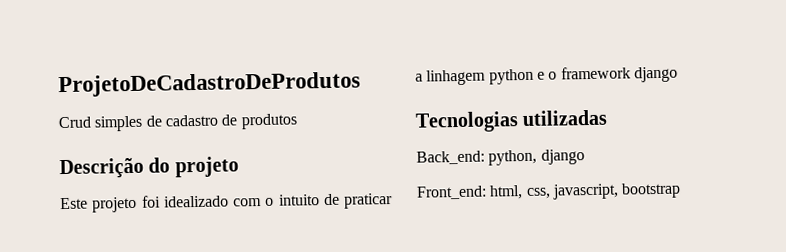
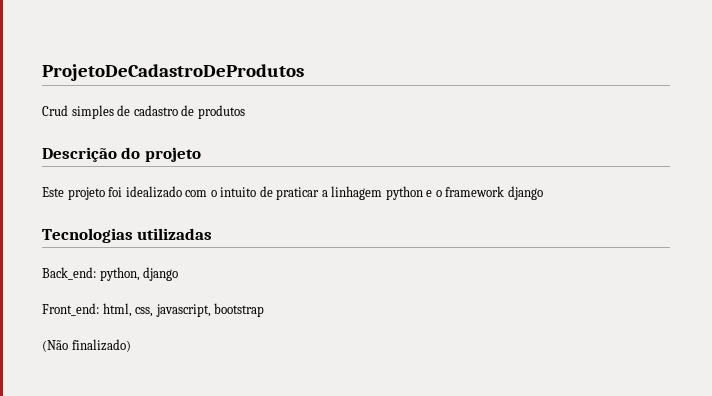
(682, 190) none -> [42,339,131,352] // (Não finalizado)

